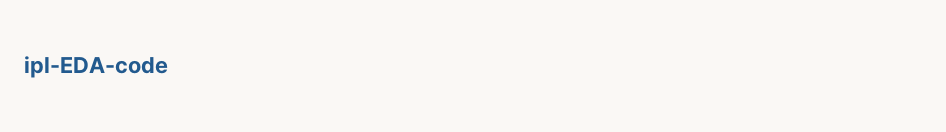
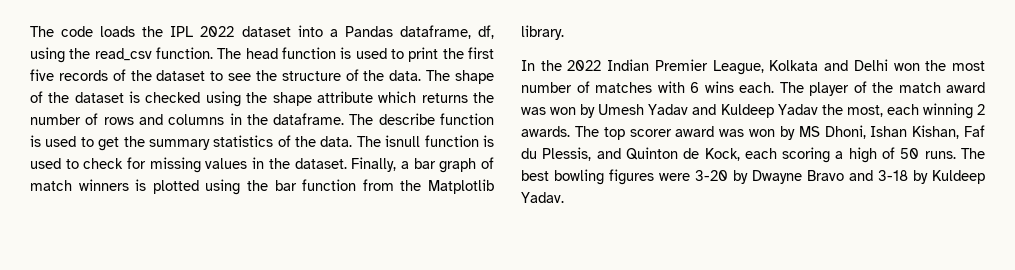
[24,56,168,78] ipl-EDA-code -> [30,25,494,39] [30,47,494,63] [30,69,495,84] [30,91,495,107] [30,113,495,125] [30,135,494,151] [30,157,494,173] [30,179,495,195] [521,25,564,40] [521,59,986,75] [521,81,985,96] [521,103,985,119] [521,125,985,140] [521,147,986,163] [521,169,985,185] [521,192,564,203] The code loads the IPL 2022 dataset into a Pandas dataframe, df, using the read_csv function. The head function is used to print the first five records of the dataset to see the structure of the data. The shape of the dataset is checked using the shape attribute which returns the number of rows and columns in the dataframe. The describe function is used to get the summary statistics of the data. The isnull function is used to check for missing values in the dataset. Finally, a bar graph of match winners is plotted using the bar function from the Matplotlib library. // In the 2022 Indian Premier League, Kolkata and Delhi won the most number of matches with 6 wins each. The player of the match award was won by Umesh Yadav and Kuldeep Yadav the most, each winning 2 awards. The top scorer award was won by MS Dhoni, Ishan Kishan, Faf du Plessis, and Quinton de Kock, each scoring a high of 50 runs. The best bowling figures were 3-20 by Dwayne Bravo and 3-18 by Kuldeep Yadav.

